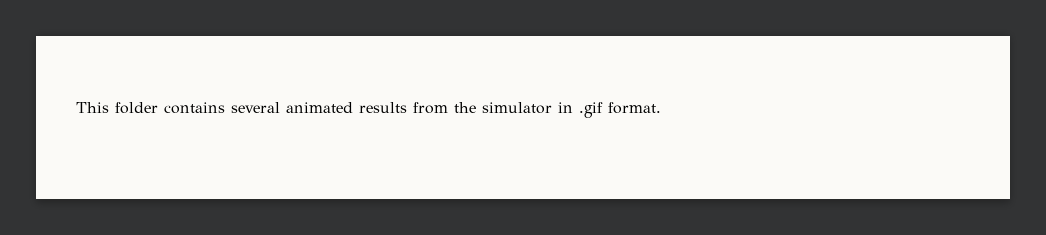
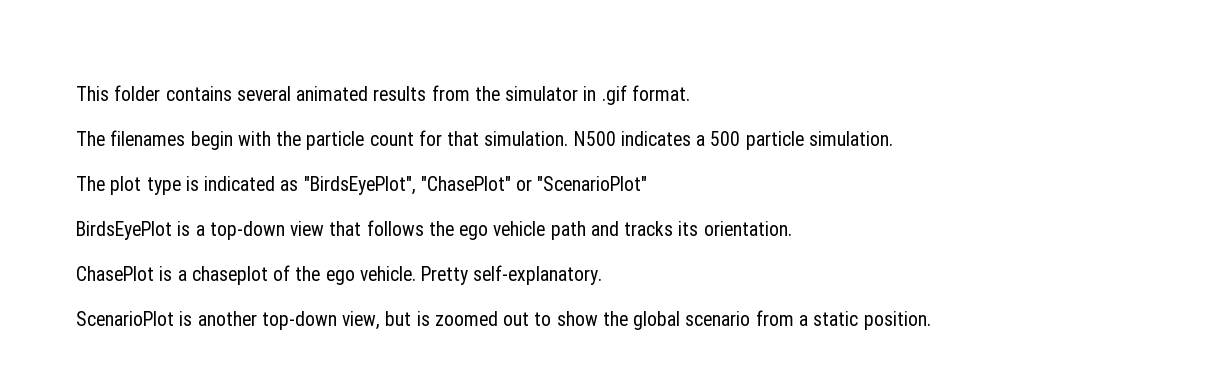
(661, 108) none -> [76,130,893,150] [76,176,648,195] [76,220,792,240] [76,265,603,285] [76,310,931,330] // The filenames begin with the particle count for that simulation. N500 indicates a 500 particle simulation. // The plot type is indicated as "BirdsEyePlot", "ChasePlot" or "ScenarioPlot" // BirdsEyePlot is a top-down view that follows the ego vehicle path and tracks its orientation. // ChasePlot is a chaseplot of the ego vehicle. Pretty self-explanatory. // ScenarioPlot is another top-down view, but is zoomed out to show the global scenario from a static position.

